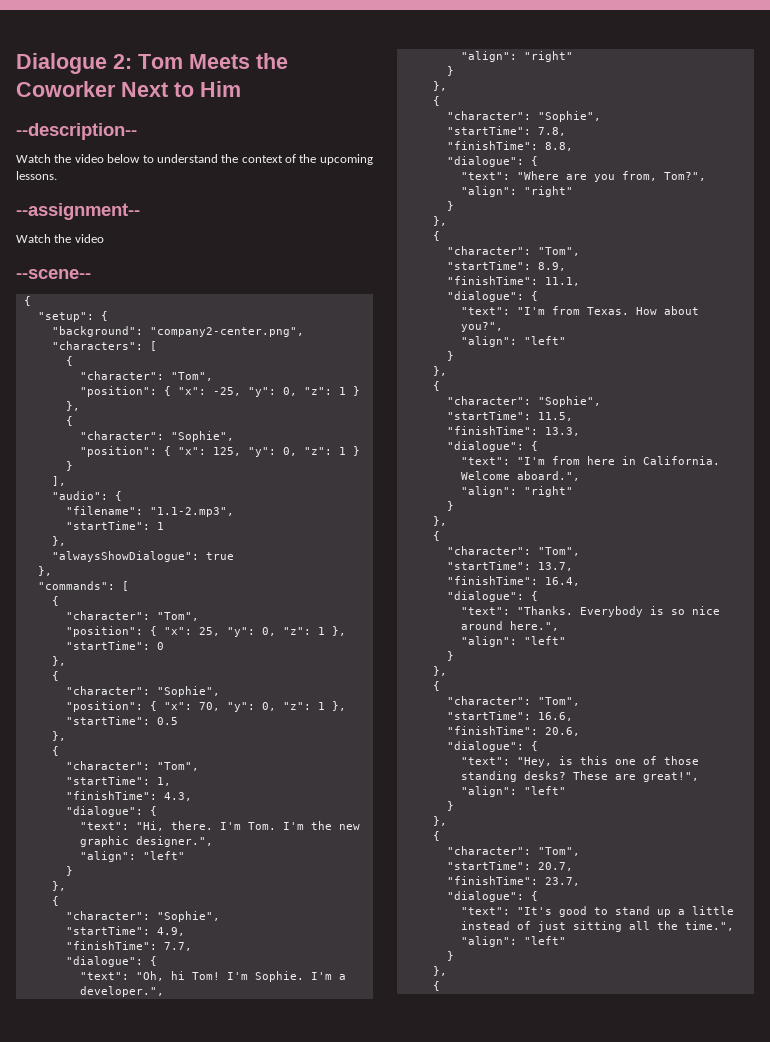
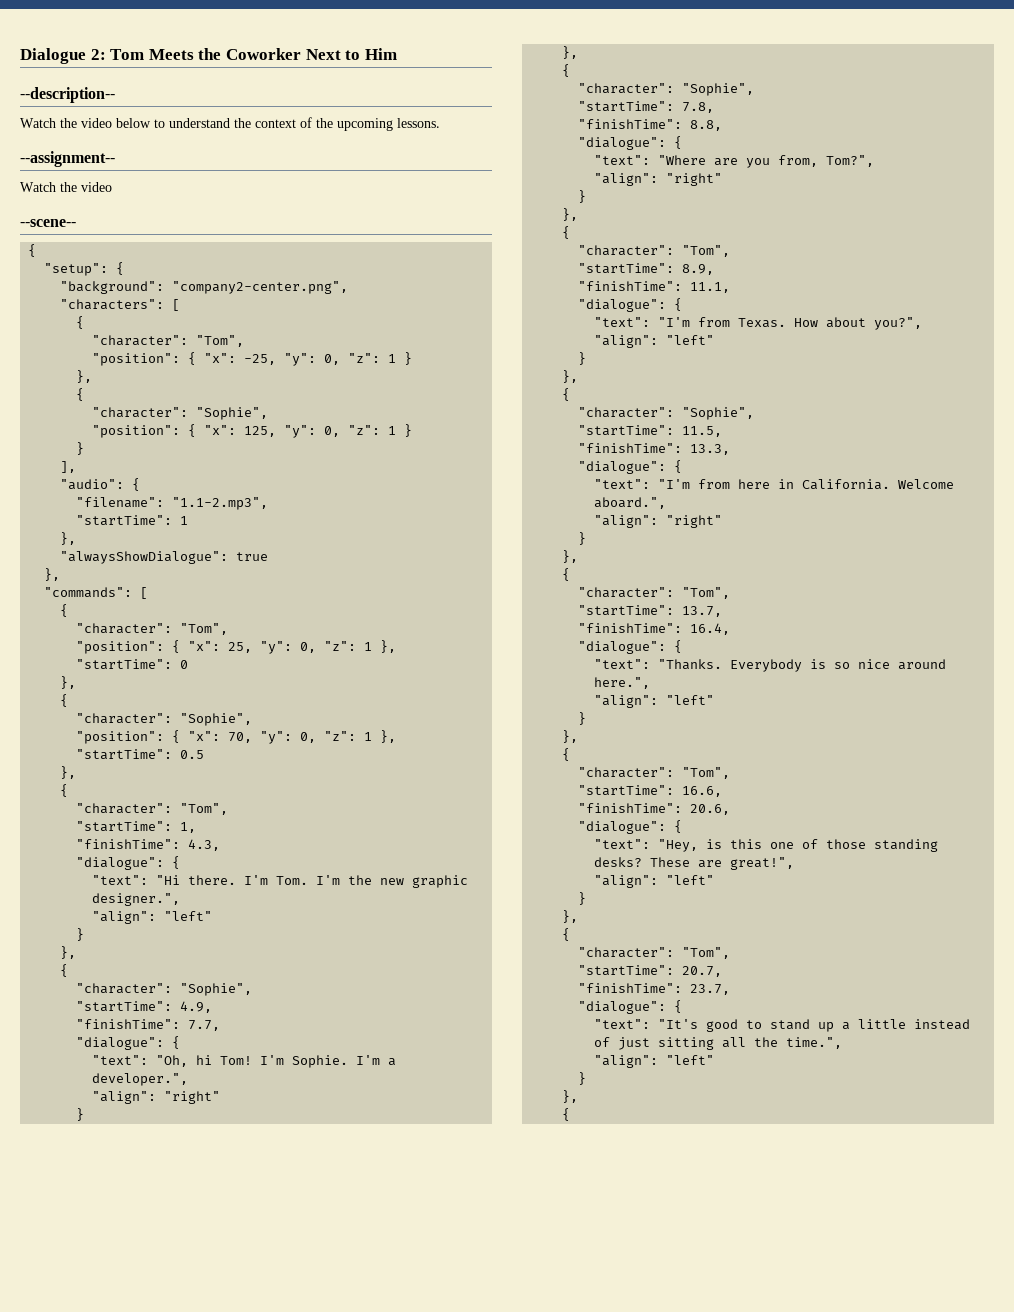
[135,821,164,831] "Hi, -> [156,875,181,885] "Hi

